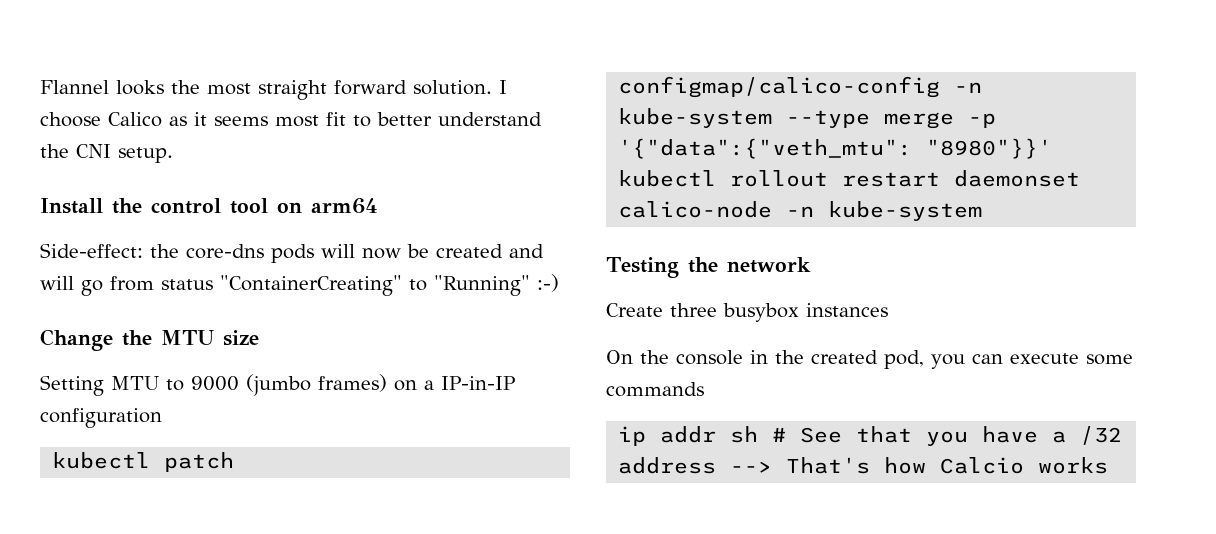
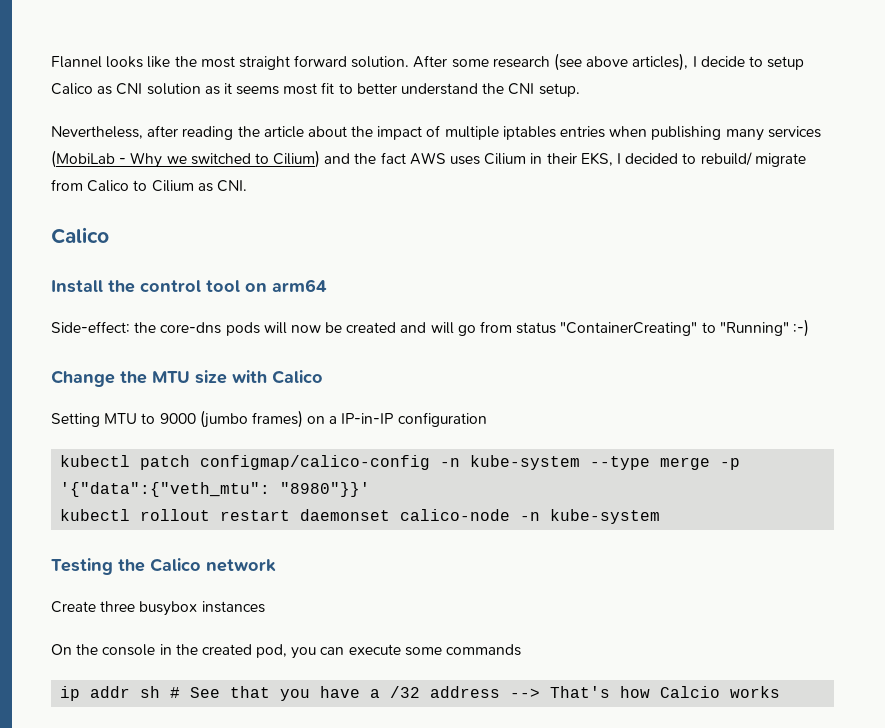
(164, 87) none -> [147,56,171,68] like
[499,80,507,94] [40,112,162,127] I choose Calico -> [413,53,805,71] [51,83,201,95] After some research (see above articles), I decide to setup Calico as CNI solution
(173, 155) none -> [51,125,821,141] [51,150,806,168] [51,179,247,192] [51,227,109,244] // Nevertheless, after reading the article about the impact of multiple iptables entries when publishing many services (MobiLab - Why we switched to Cilium) and the fact AWS uses Cilium in their EKS, I decided to rebuild/ migrate from Calico to Cilium as CNI. // Calico
(259, 338) none -> [232,370,323,384] with Calico
(718, 265) none -> [150,558,201,572] Calico

